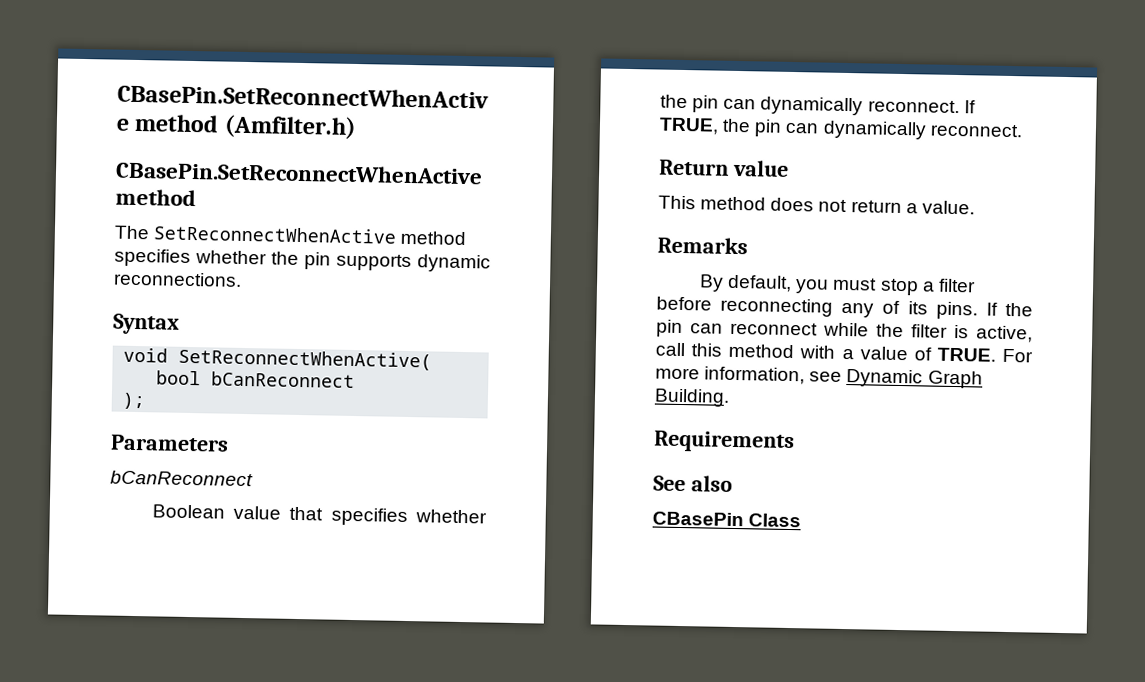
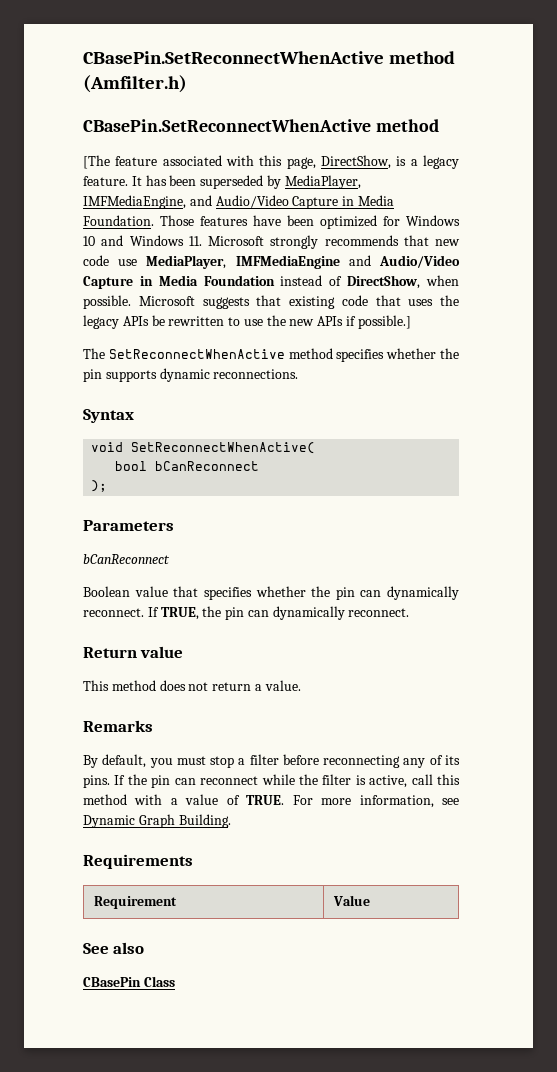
(196, 197) none -> [83,155,459,169] [83,175,361,189] [83,195,394,209] [83,215,460,229] [83,235,460,249] [83,255,460,269] [83,275,459,289] [83,295,459,309] [83,315,411,329] // [The feature associated with this page, DirectShow, is a legacy feature. It has been superseded by MediaPlayer, IMFMediaEngine, and Audio/Video Capture in Media Foundation. Those features have been optimized for Windows 10 and Windows 11. Microsoft strongly recommends that new code use MediaPlayer, IMFMediaEngine and Audio/Video Capture in Media Foundation instead of DirectShow, when possible. Microsoft suggests that existing code that uses the legacy APIs be rewritten to use the new APIs if possible.]
(795, 442) none -> [93,896,177,909] [332,895,370,906] // Requirement | Value

